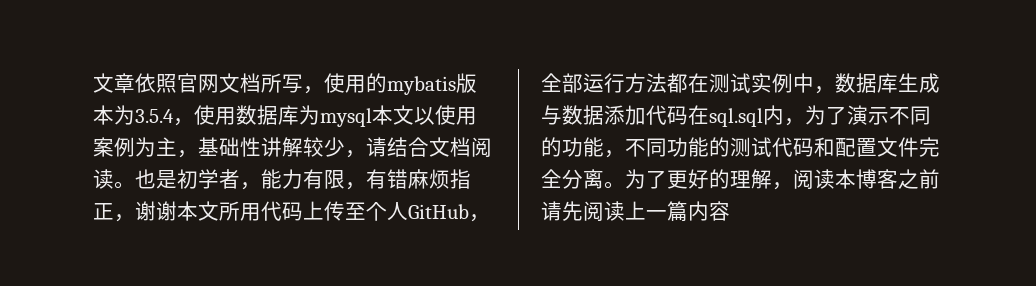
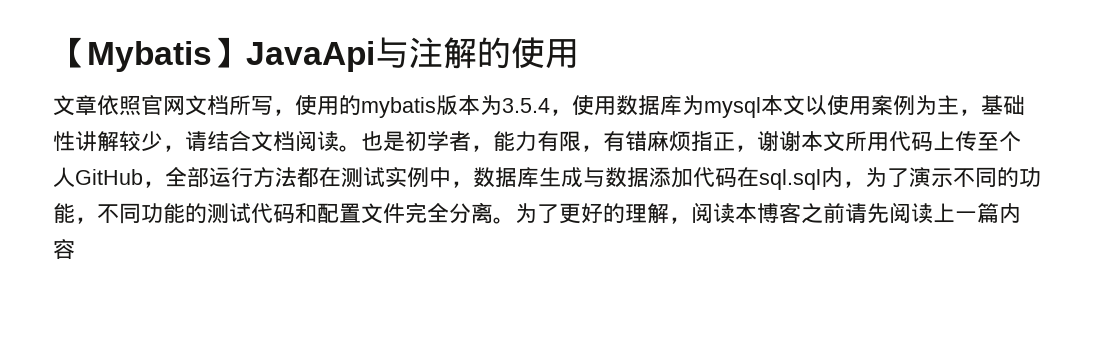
(93, 83) none -> [53,37,579,72] 【Mybatis】JavaApi与注解的使用 //

